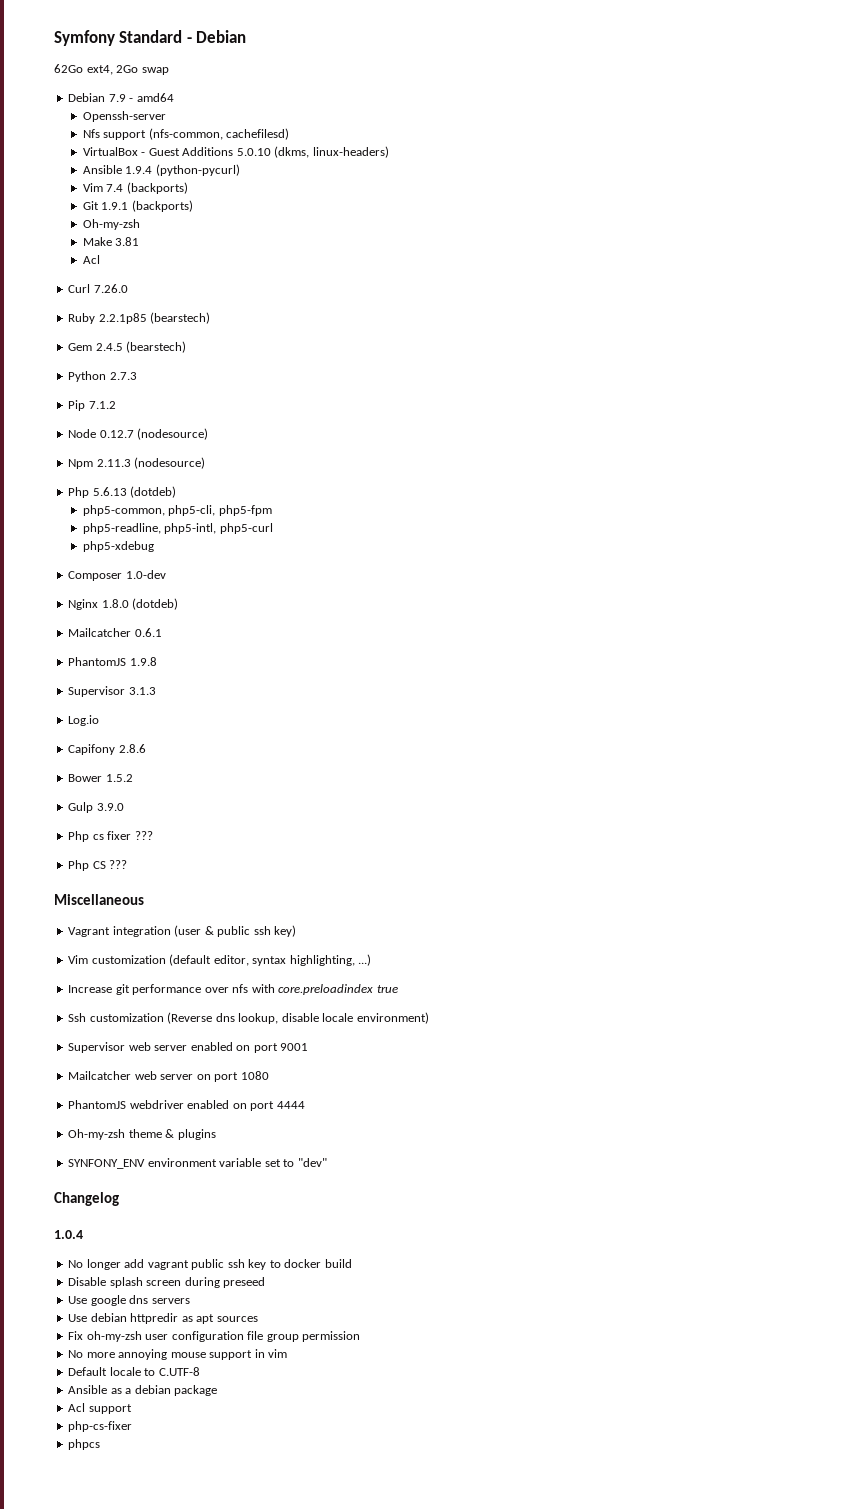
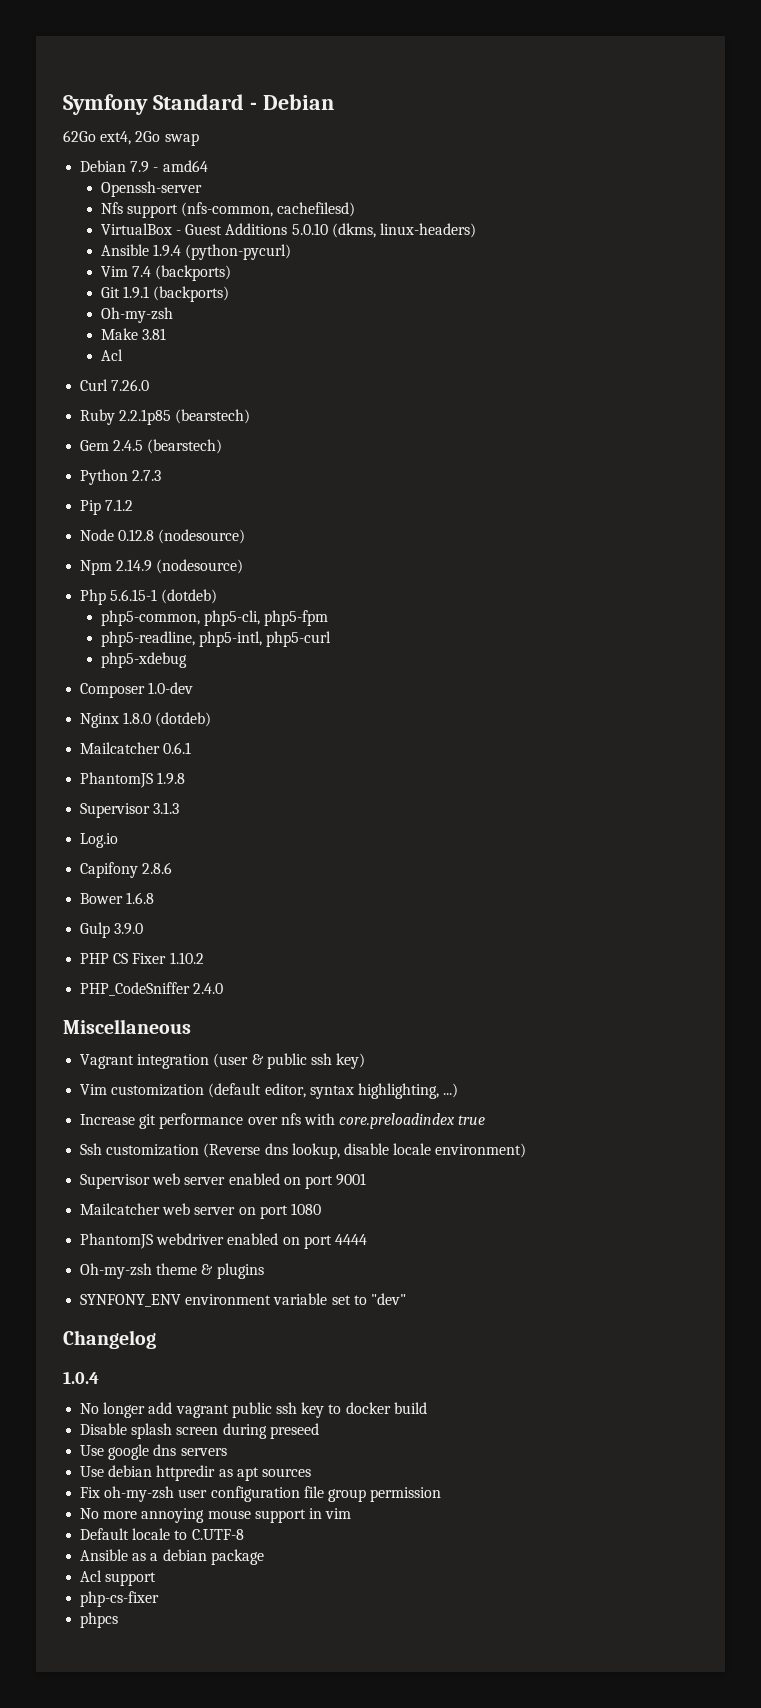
[99,430,134,438] 0.12.7 -> [118,529,155,541] 0.12.8
[96,459,131,467] 2.11.3 -> [116,559,153,572] 2.14.9
[92,487,127,496] 5.6.13 -> [110,589,158,601] 5.6.15-1
[105,774,133,782] 1.5.2 -> [126,892,155,904] 1.6.8
[68,831,153,842] [68,860,128,871] Php cs fixer ??? // Php CS ??? -> [80,952,204,964] [80,982,224,996] PHP CS Fixer 1.10.2 // PHP_CodeSniffer 2.4.0

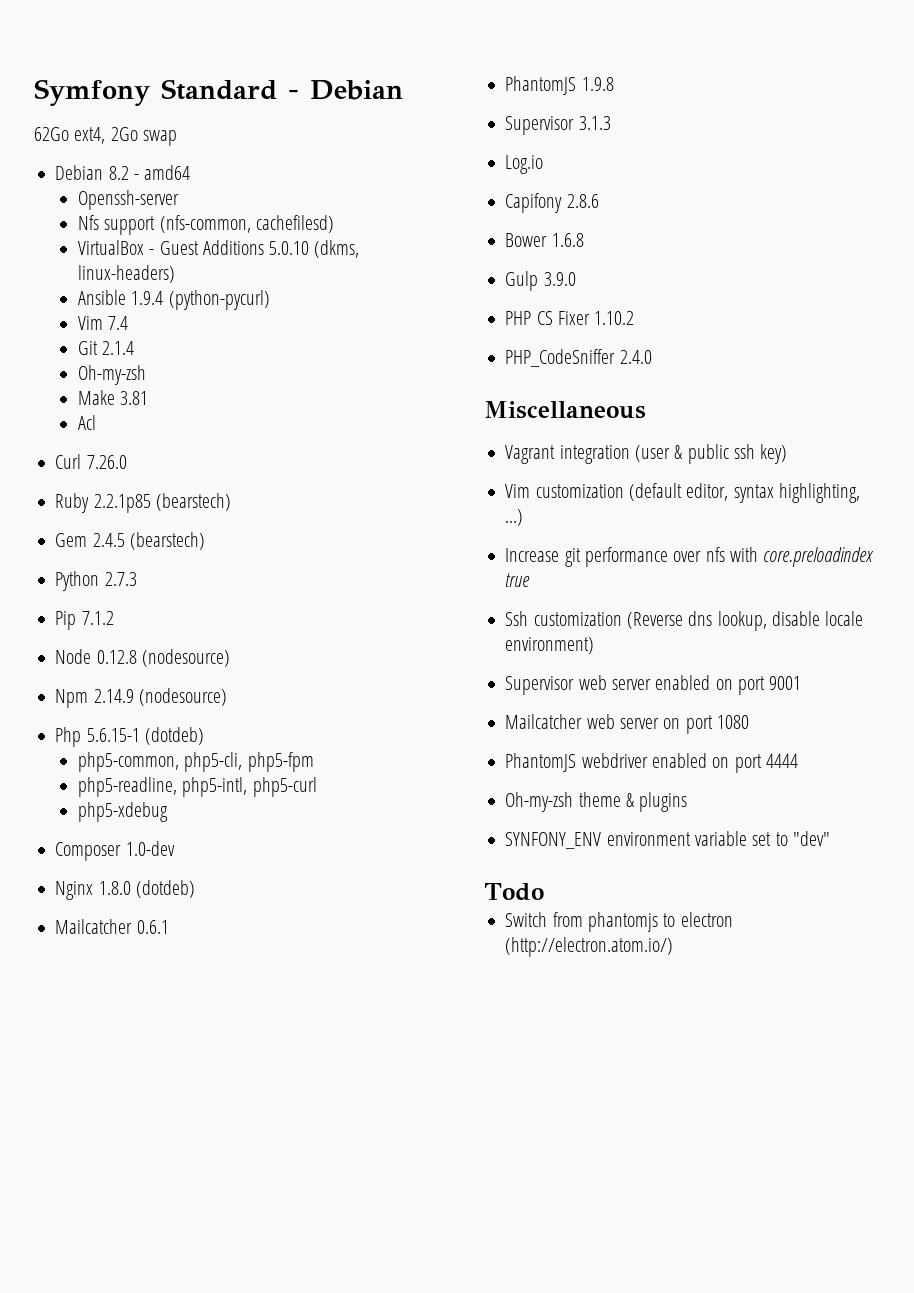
[130,161,150,173] 7.9 -> [108,166,129,180] 8.2
[155,265,232,281] (backports) -> (129, 323) none
[122,286,230,302] 1.9.1 (backports) -> [102,341,135,355] 2.1.4
[63,1330,156,1349] [63,1371,99,1384] [80,1402,427,1418] [80,1423,319,1439] [80,1444,227,1460] [80,1465,311,1481] [80,1486,442,1502] [80,1508,352,1523] [80,1528,244,1540] [80,1549,264,1565] [80,1570,157,1586] [80,1591,160,1607] [80,1612,119,1628] Changelog // 1.0.4 // No longer add vagrant public ssh key to docker build // Disable splash screen during preseed // Use google dns servers // Use debian httpredir as apt sources // Fix oh-my-zsh user configuration file group permission // No more annoying mouse support in vim // Default locale to C.UTF-8 // Ansible as a debian package // Acl support // php-cs-fixer // phpcs -> [484,883,544,901] [505,912,733,932] [505,937,674,957] Todo // Switch from phantomjs to electron (http://electron.atom.io/)

